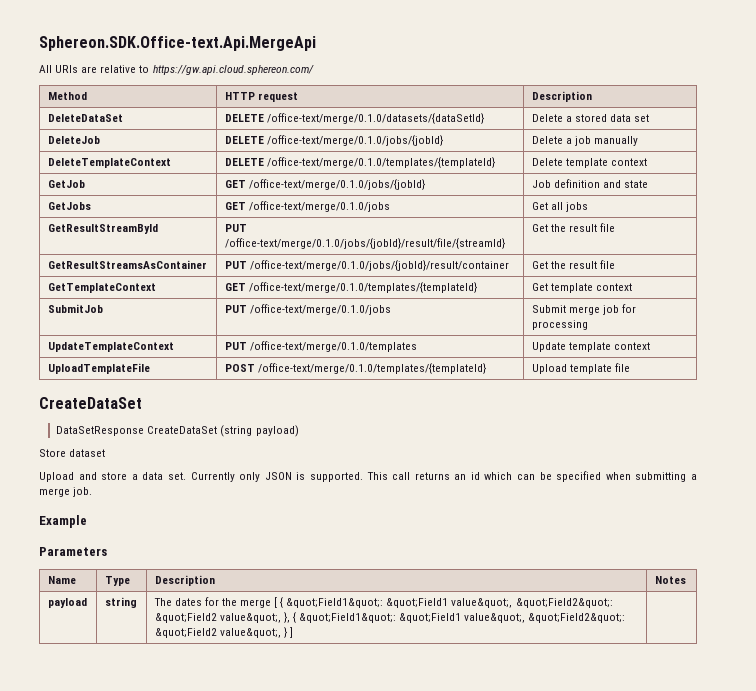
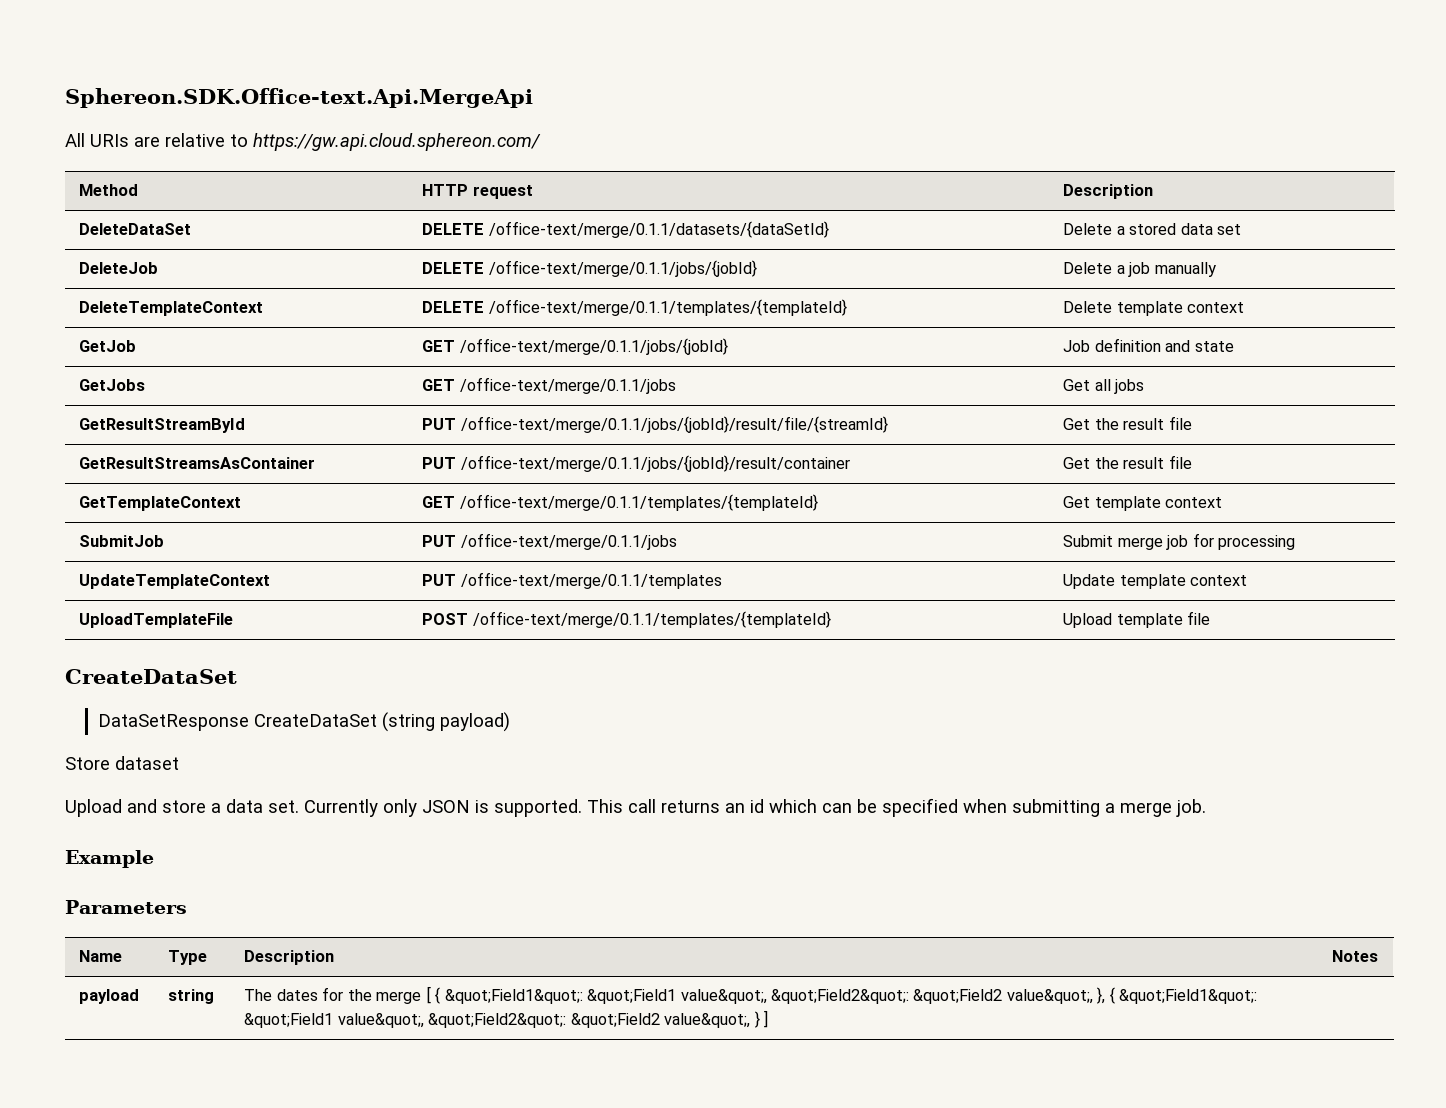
[266,113,484,124] /office-text/merge/0.1.0/datasets/{dataSetId} -> [488,221,829,238] /office-text/merge/0.1.1/datasets/{dataSetId}
[266,135,443,146] /office-text/merge/0.1.0/jobs/{jobId} -> [488,260,757,277] /office-text/merge/0.1.1/jobs/{jobId}
[266,157,495,168] /office-text/merge/0.1.0/templates/{templateId} -> [488,299,847,316] /office-text/merge/0.1.1/templates/{templateId}
[248,179,425,190] /office-text/merge/0.1.0/jobs/{jobId} -> [459,338,728,355] /office-text/merge/0.1.1/jobs/{jobId}
[248,201,390,212] /office-text/merge/0.1.0/jobs -> [459,377,676,394] /office-text/merge/0.1.1/jobs
[224,238,505,249] /office-text/merge/0.1.0/jobs/{jobId}/result/file/{streamId} -> [460,416,888,433] /office-text/merge/0.1.1/jobs/{jobId}/result/file/{streamId}
[249,260,509,271] /office-text/merge/0.1.0/jobs/{jobId}/result/container -> [460,455,850,472] /office-text/merge/0.1.1/jobs/{jobId}/result/container
[248,282,477,293] /office-text/merge/0.1.0/templates/{templateId} -> [459,494,818,511] /office-text/merge/0.1.1/templates/{templateId}
[249,304,391,315] /office-text/merge/0.1.0/jobs -> [460,533,677,550] /office-text/merge/0.1.1/jobs
[249,341,417,352] /office-text/merge/0.1.0/templates -> [460,572,722,589] /office-text/merge/0.1.1/templates
[257,363,486,374] /office-text/merge/0.1.0/templates/{templateId} -> [472,611,831,628] /office-text/merge/0.1.1/templates/{templateId}

